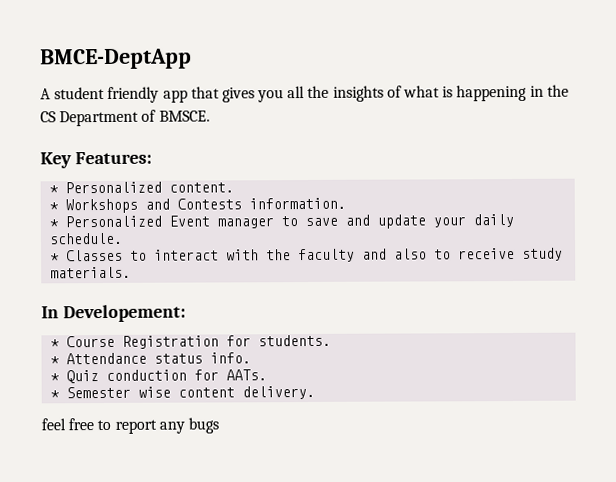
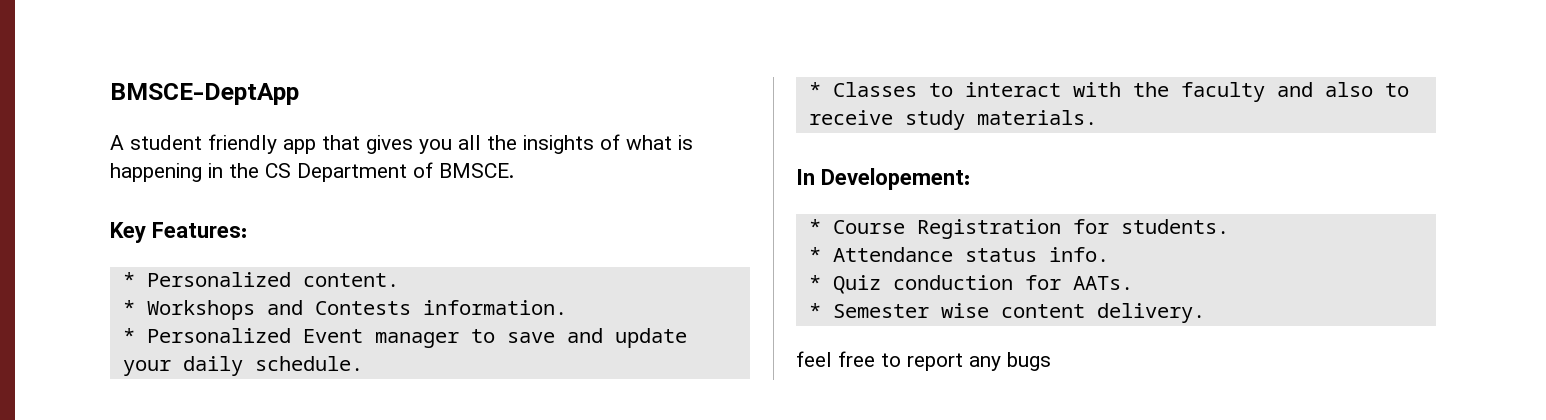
[40,48,192,70] BMCE-DeptApp -> [110,83,299,105] BMSCE-DeptApp

